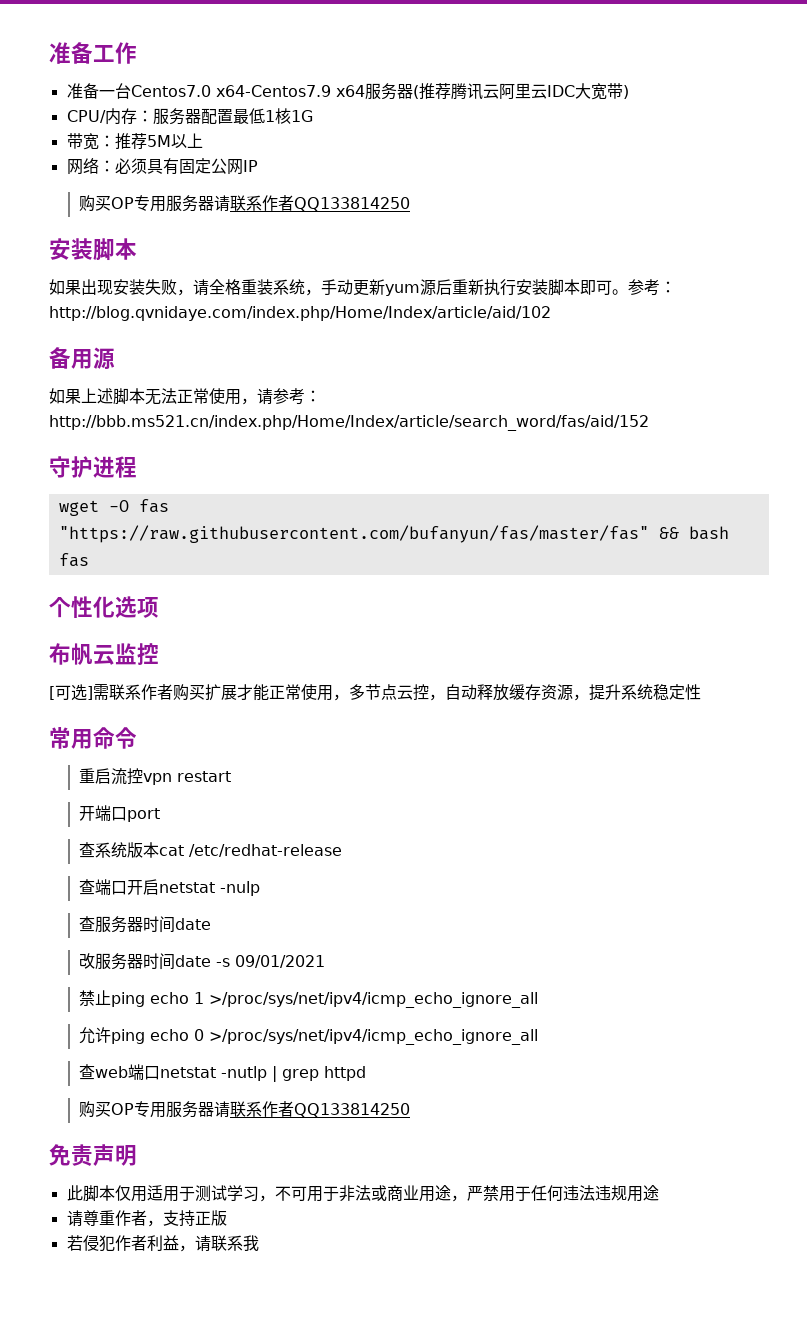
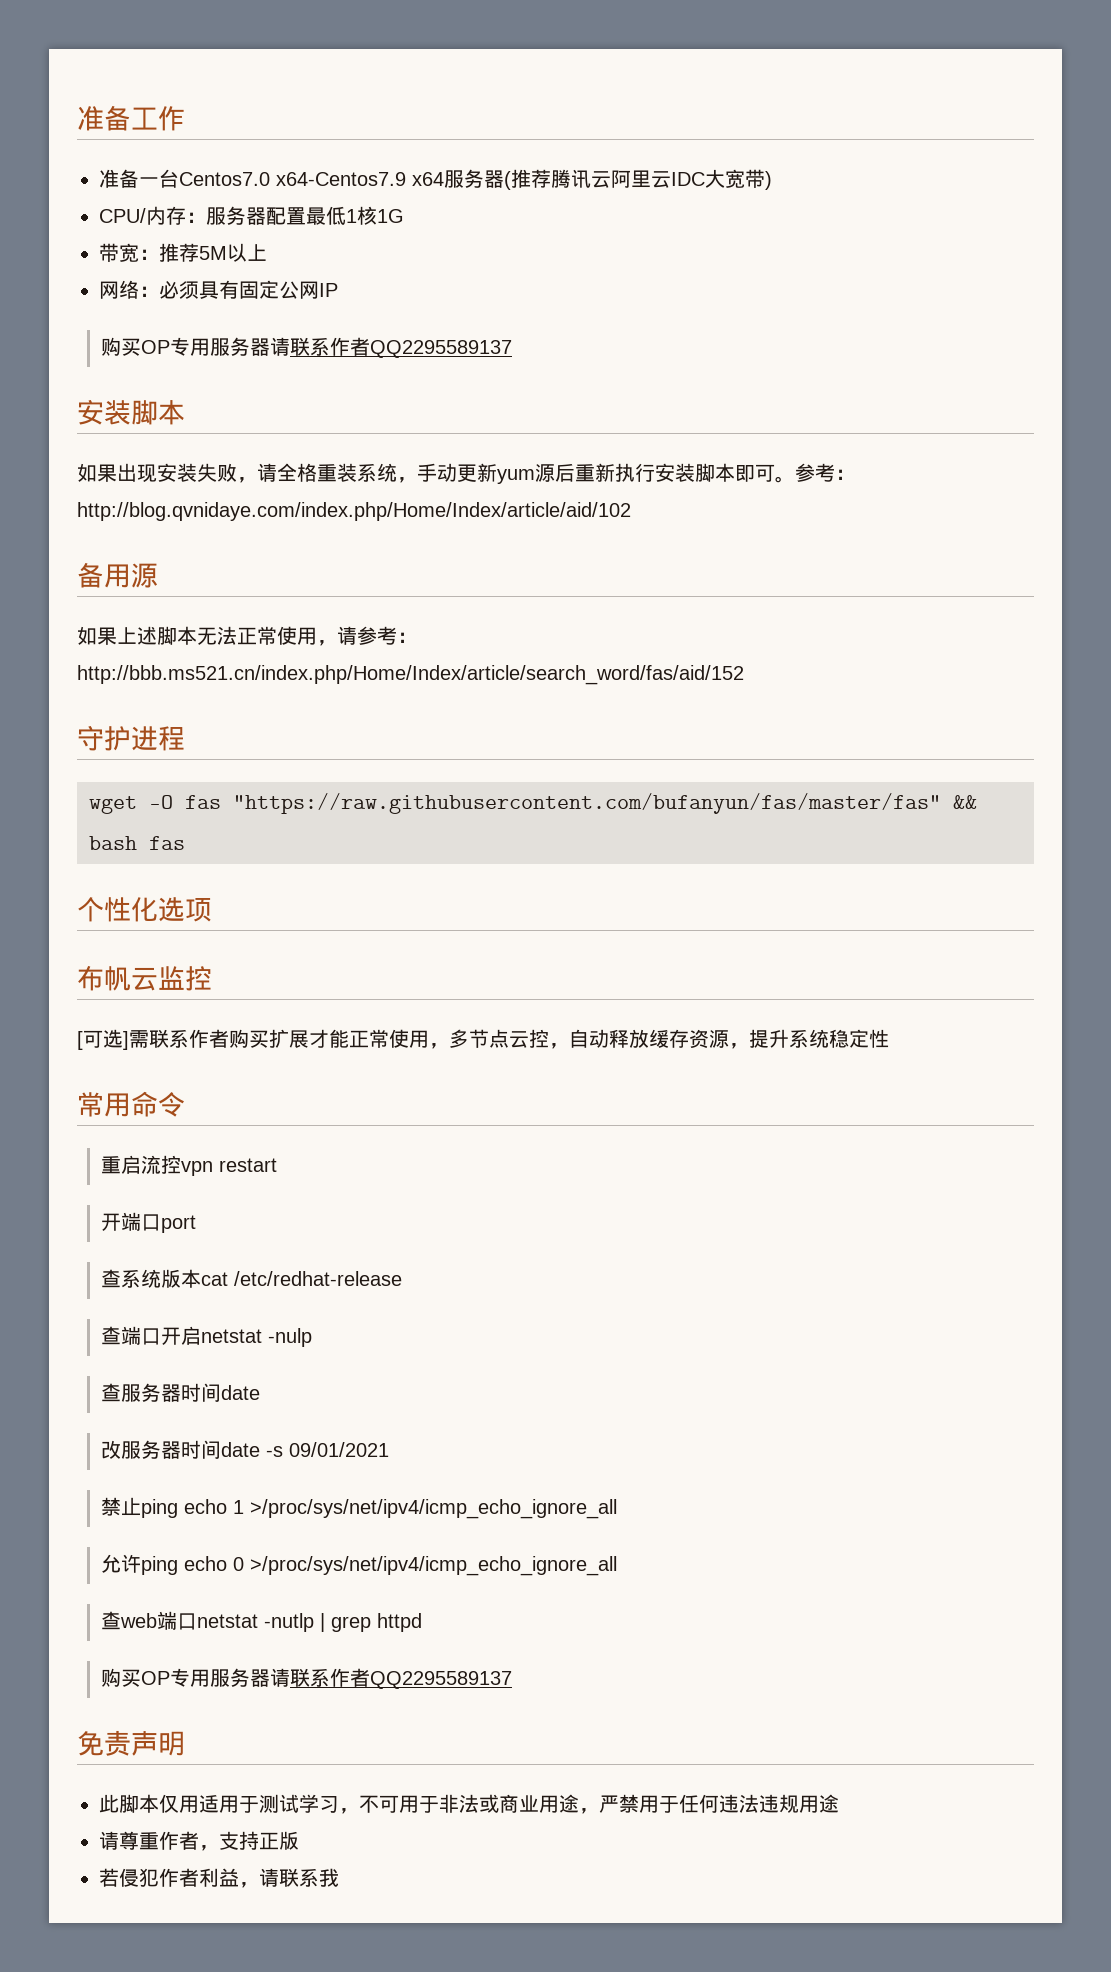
[293,197,410,211] QQ133814250 -> [369,340,512,358] QQ2295589137
[293,1103,410,1117] QQ133814250 -> [369,1671,512,1689] QQ2295589137

